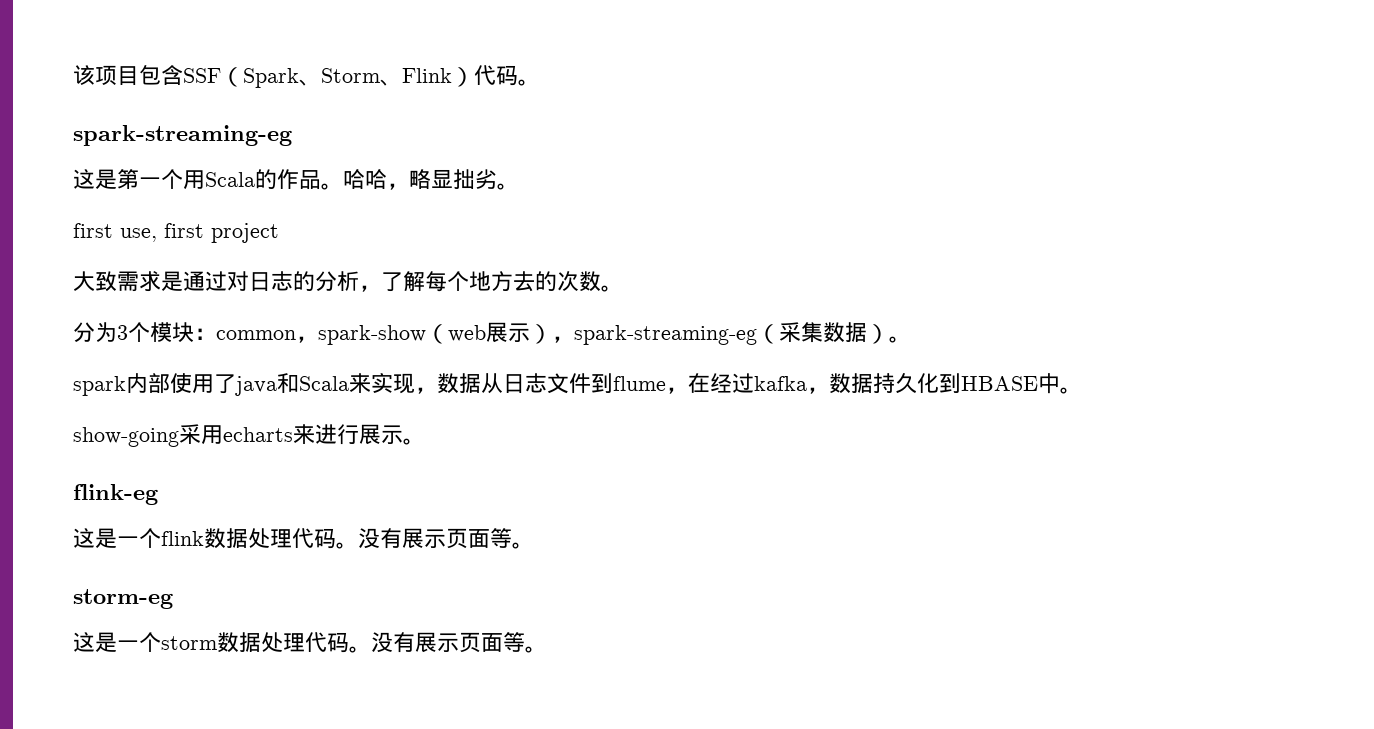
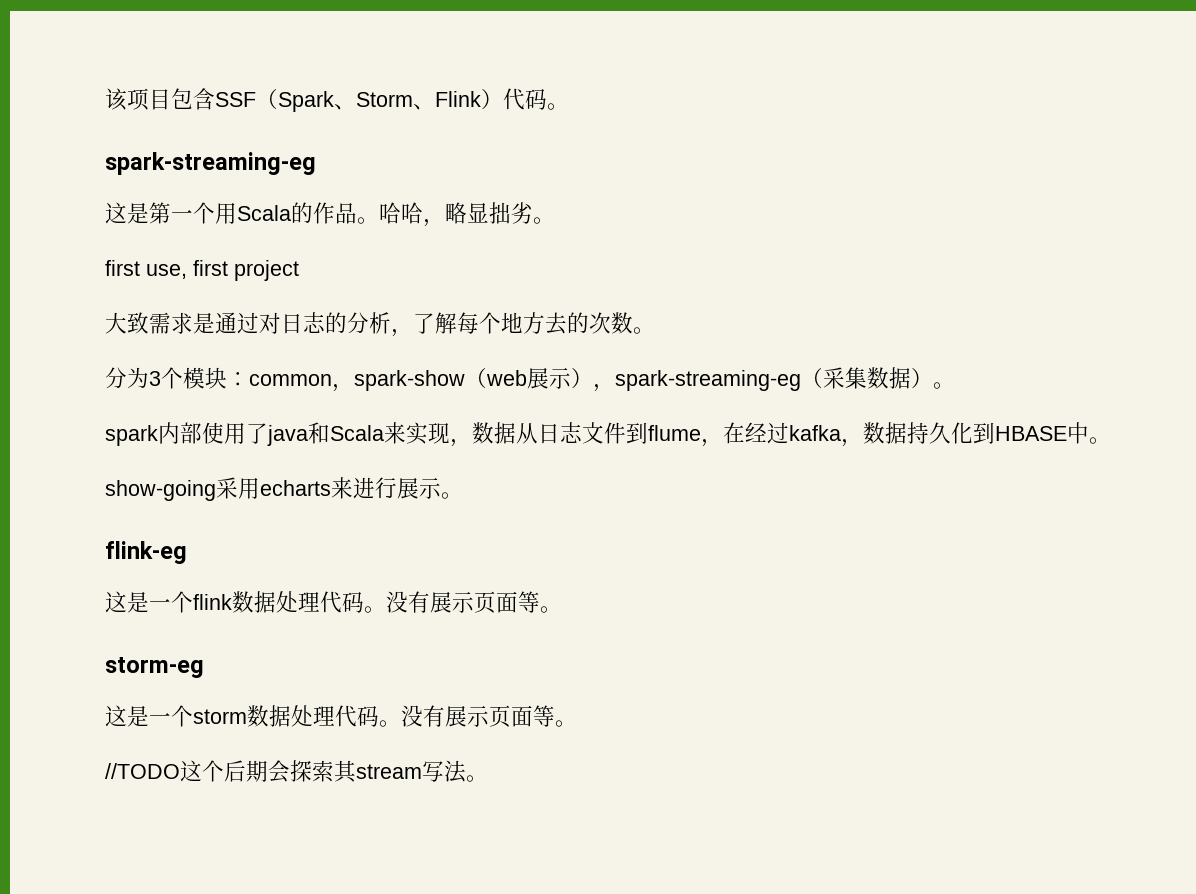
(547, 649) none -> [105,760,488,783] // //TODO这个后期会探索其stream写法。

